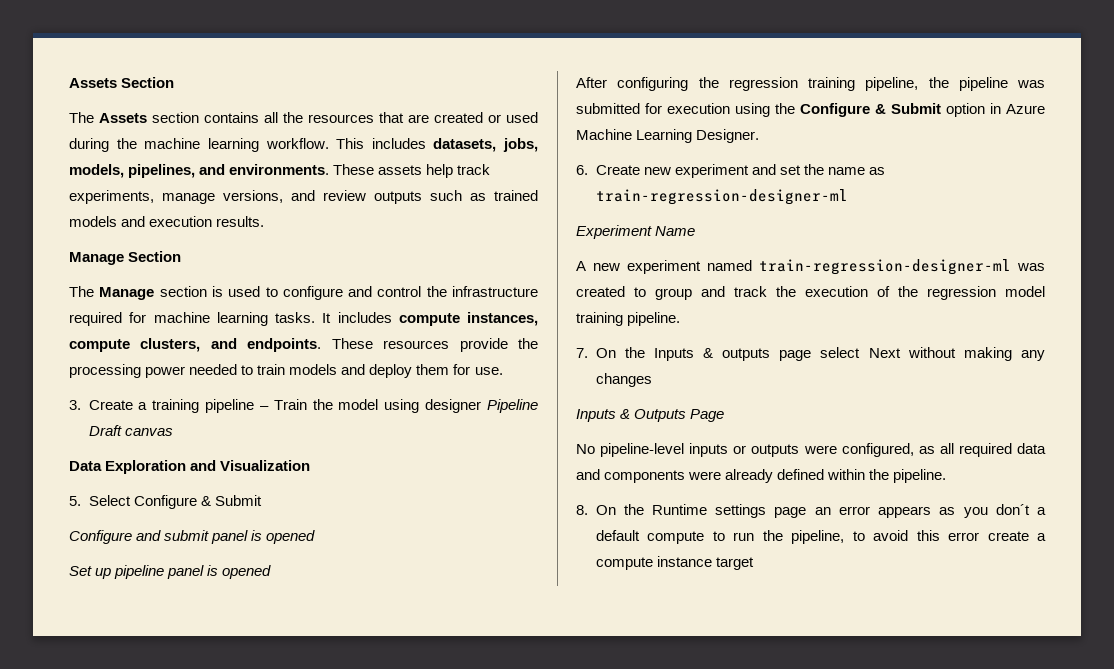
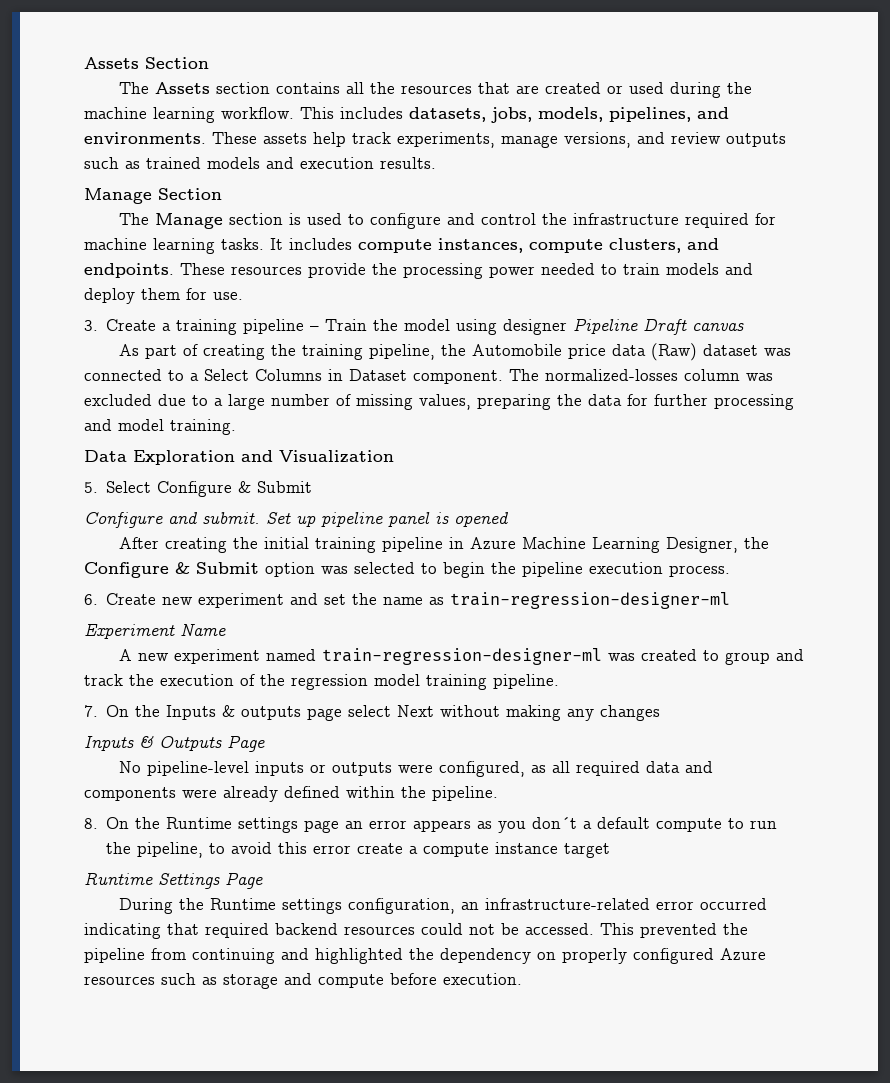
(173, 432) none -> [119,343,792,361] [84,369,773,384] [84,394,794,410] [84,419,236,435] // As part of creating the training pipeline, the Automobile price data (Raw) dataset was connected to a Select Columns in Dataset component. The normalized-losses column was excluded due to a large number of missing values, preparing the data for further processing and model training.
[164,530,316,544] submit panel is opened // -> [202,512,260,524] submit.
[617,77,1045,91] [576,103,770,117] configuring the regression training pipeline, the pipeline was submitted for execution using -> [165,537,739,553] creating the initial training pipeline in Azure Machine Learning Designer,
[990,103,1045,114] [576,129,760,143] in Azure Machine Learning Designer. -> [321,562,730,578] was selected to begin the pipeline execution process.
(754, 563) none -> [84,872,263,889] [119,898,768,914] [84,923,748,939] [84,948,766,964] [84,973,522,989] // Runtime Settings Page // During the Runtime settings configuration, an infrastructure-related error occurred indicating that required backend resources could not be accessed. This prevented the pipeline from continuing and highlighted the dependency on properly configured Azure resources such as storage and compute before execution.

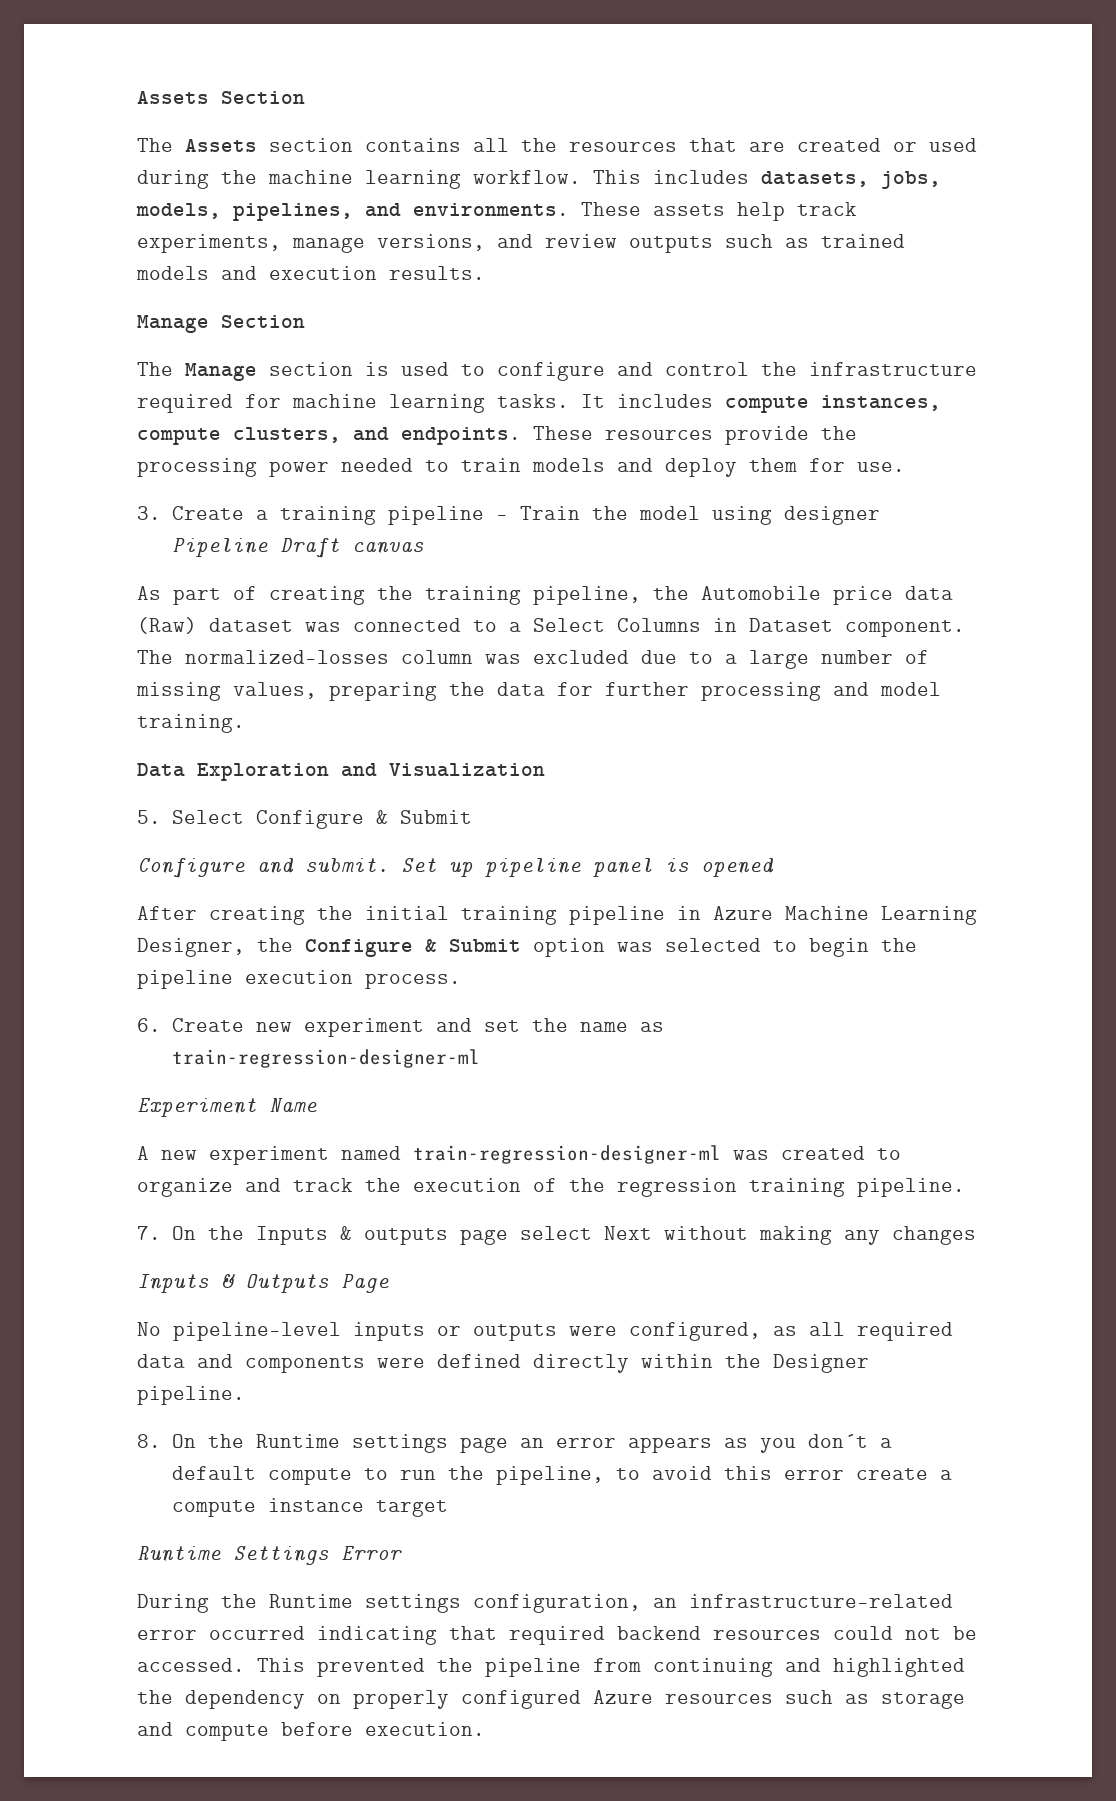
[725,652,771,665] group -> [137,1178,233,1197] organize
[374,674,420,686] model -> (737, 1187) none
[223,786,340,802] already defined -> [437,1354,629,1373] defined directly
(426, 792) none -> [773,1354,869,1373] Designer
[225,872,263,889] Page -> [341,1546,402,1560] Error

